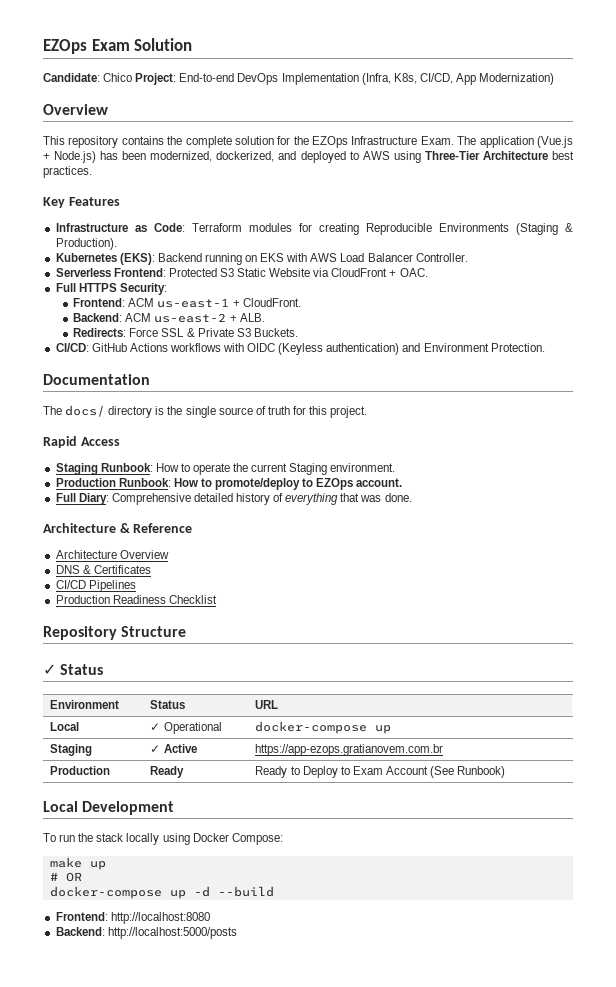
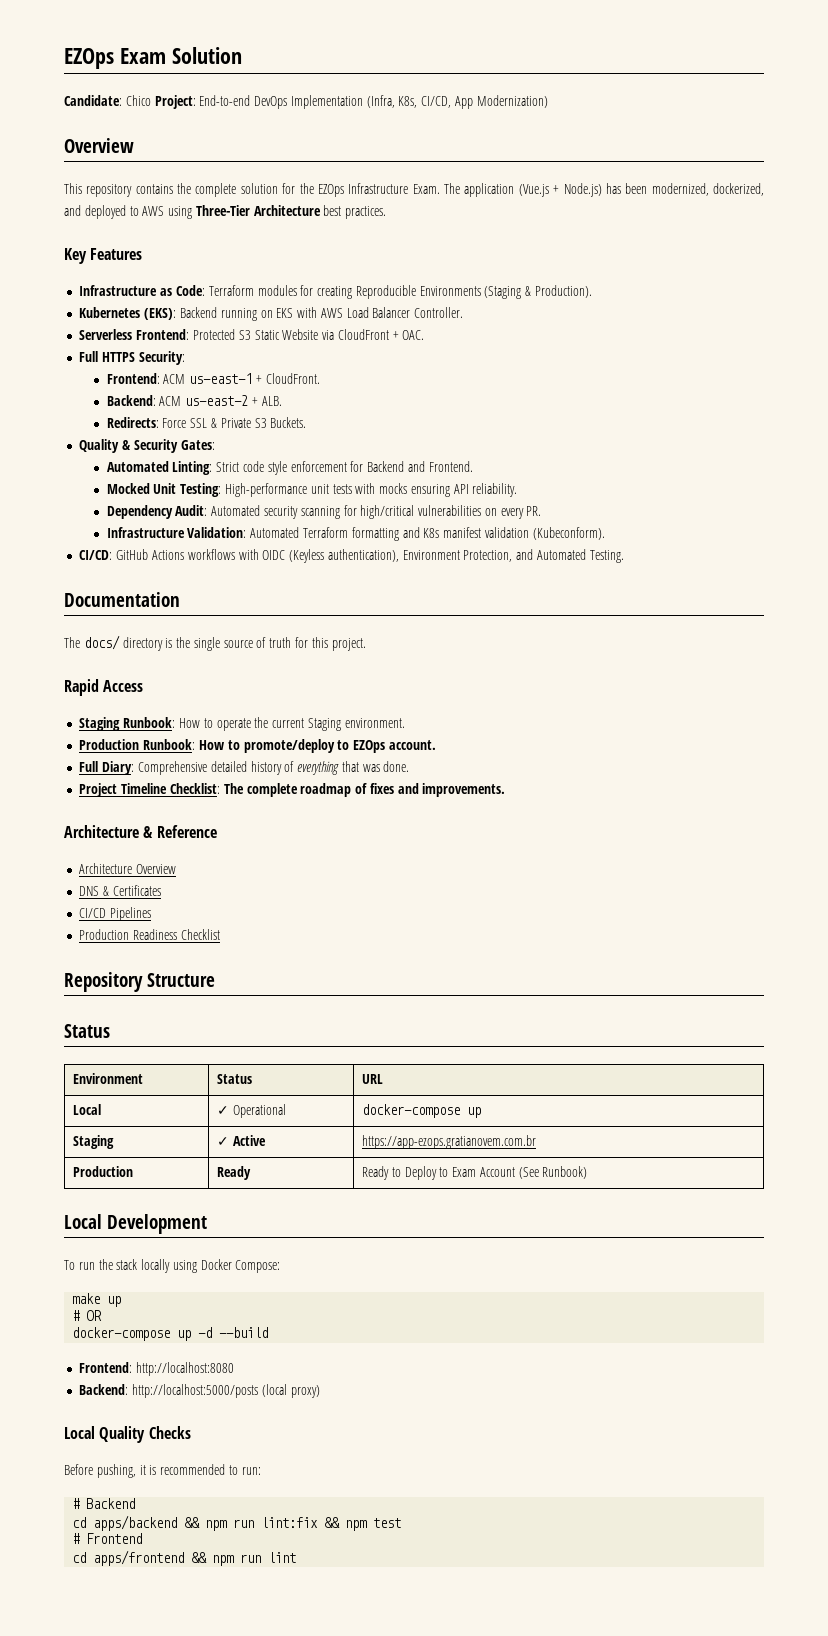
(298, 332) none -> [79,439,215,453] [106,461,473,475] [106,483,518,497] [106,505,542,519] [106,527,605,541] // Quality & Security Gates: // Automated Linting: Strict code style enforcement for Backend and Frontend. // Mocked Unit Testing: High-performance unit tests with mocks ensuring API reliability. // Dependency Audit: Automated security scanning for high/critical vulnerabilities on every PR. // Infrastructure Validation: Automated Terraform formatting and K8s manifest validation (Kubeconform).
[326,343,545,355] authentication) and Environment Protection. -> [327,549,624,563] authentication), Environment Protection, and Automated Testing.
(412, 497) none -> [79,783,506,797] // Project Timeline Checklist: The complete roadmap of fixes and improvements.
[43,664,56,675] ✓ -> (216, 980) none
(237, 933) none -> [261,1384,320,1398] [64,1426,191,1443] [64,1464,261,1478] [72,1498,136,1509] [72,1515,402,1531] [72,1533,143,1544] [72,1550,297,1566] (local proxy) // Local Quality Checks // Before pushing, it is recommended to run: // # Backend // cd apps/backend && npm run lint:fix && npm test // # Frontend // cd apps/frontend && npm run lint

